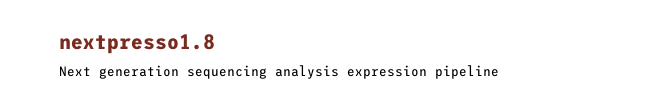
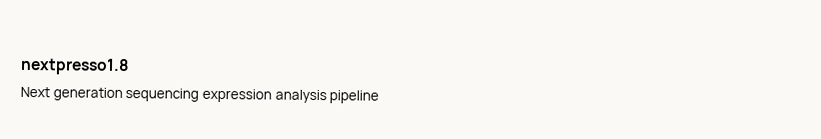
[275,65,427,79] analysis expression -> [201,88,327,104] expression analysis

